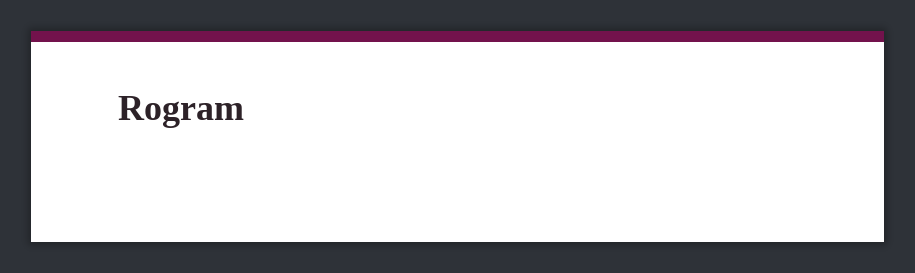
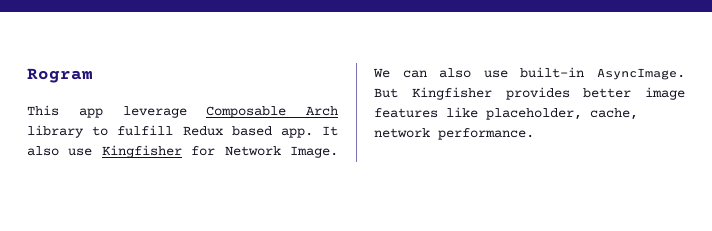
(244, 112) none -> [27,105,338,118] [27,125,338,138] [27,145,338,158] [373,67,685,80] [374,87,685,100] [374,107,638,120] [374,128,534,140] // This app leverage Composable Arch library to fulfill Redux based app. It also use Kingfisher for Network Image. We can also use built-in AsyncImage. But Kingfisher provides better image features like placeholder, cache, network performance.

